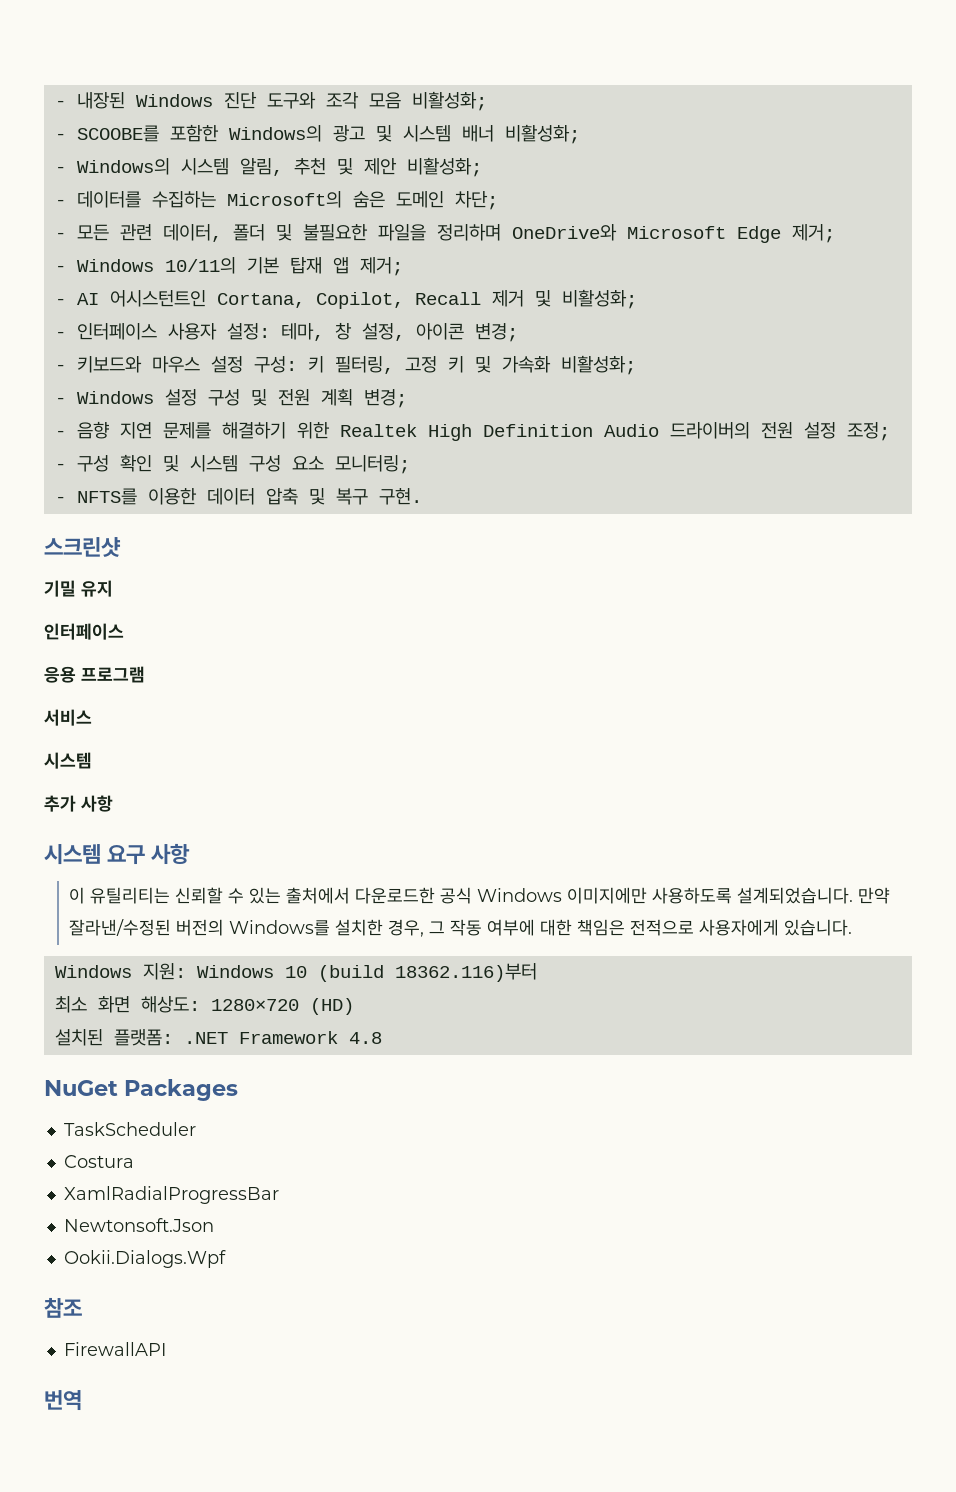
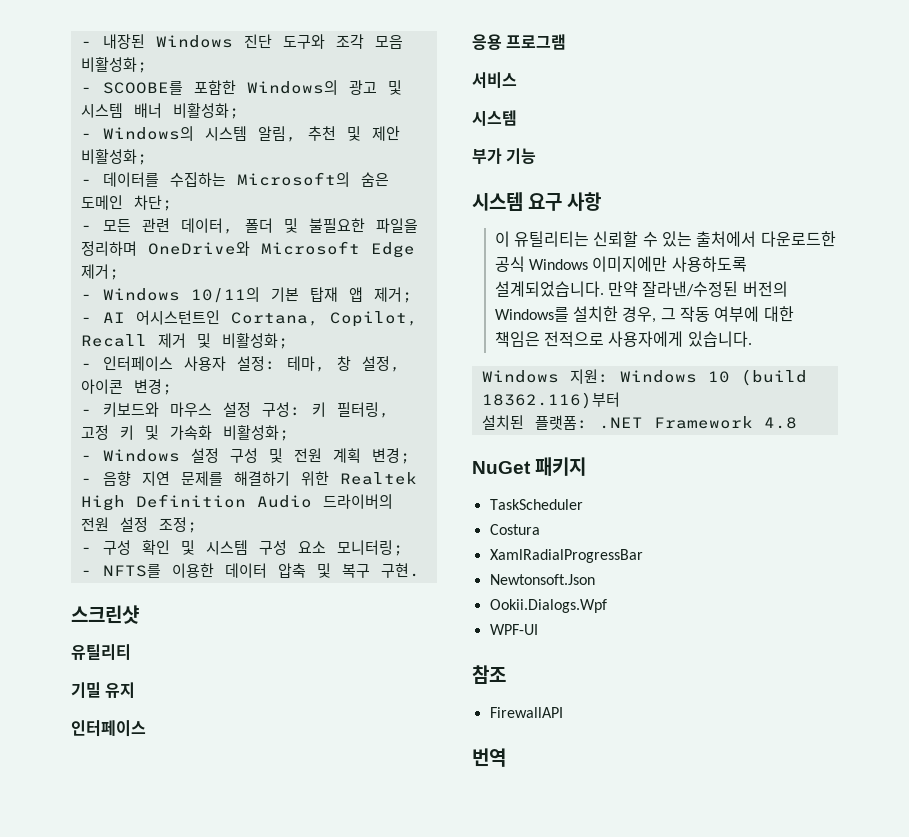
(121, 547) none -> [71,644,131,660] // 유틸리티
[44,795,113,812] 추가 사항 -> [472,148,537,164] 부가 기능
[54,996,354,1015] // 최소 화면 해상도: 1280×720 (HD) -> (620, 400) none
[124,1079,239,1101] Packages -> [535,457,587,476] 패키지
(226, 1259) none -> [489,624,538,635] // WPF-UI

